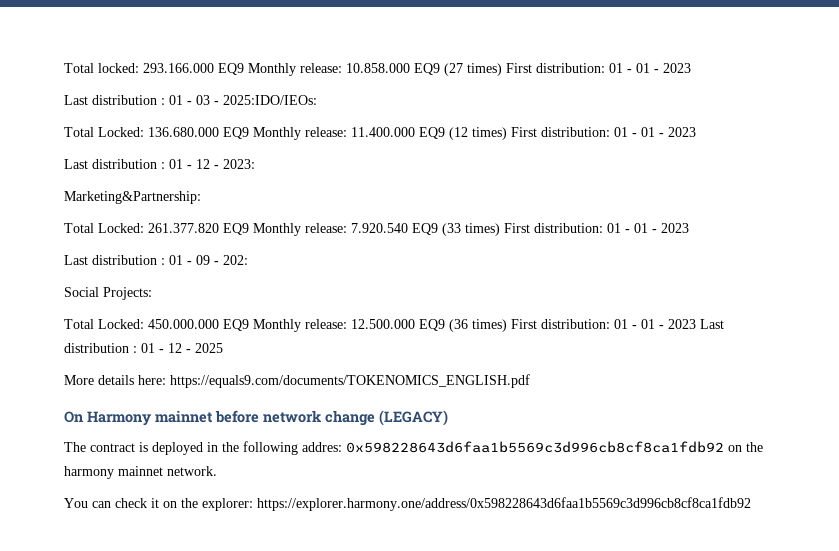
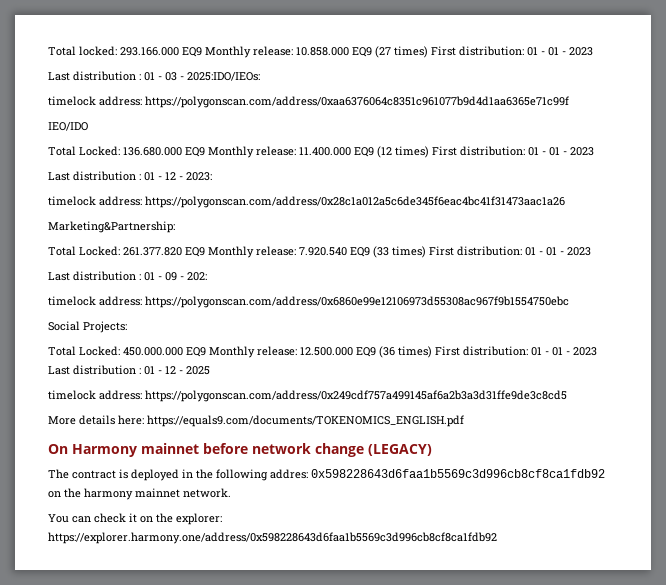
(317, 100) none -> [48,96,569,108] [48,122,88,131] // timelock address: https://polygonscan.com/address/0xaa6376064c8351c961077b9d4d1aa6365e71c99f // IEO/IDO
(255, 164) none -> [48,196,565,208] // timelock address: https://polygonscan.com/address/0x28c1a012a5c6de345f6eac4bc41f31473aac1a26
(248, 260) none -> [48,296,569,308] // timelock address: https://polygonscan.com/address/0x6860e99e12106973d55308ac967f9b1554750ebc
(223, 348) none -> [48,390,567,402] // timelock address: https://polygonscan.com/address/0x249cdf757a499145af6a2b3a3d31ffe9de3c8cd5

